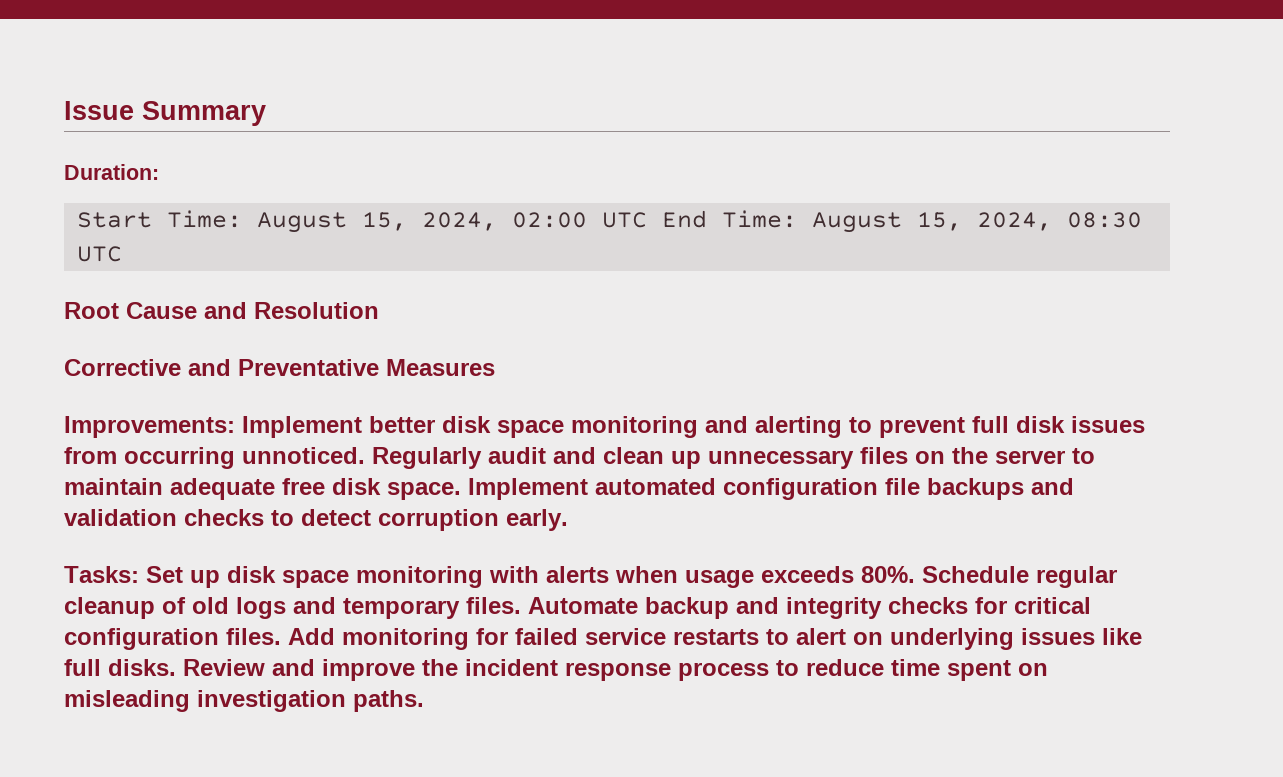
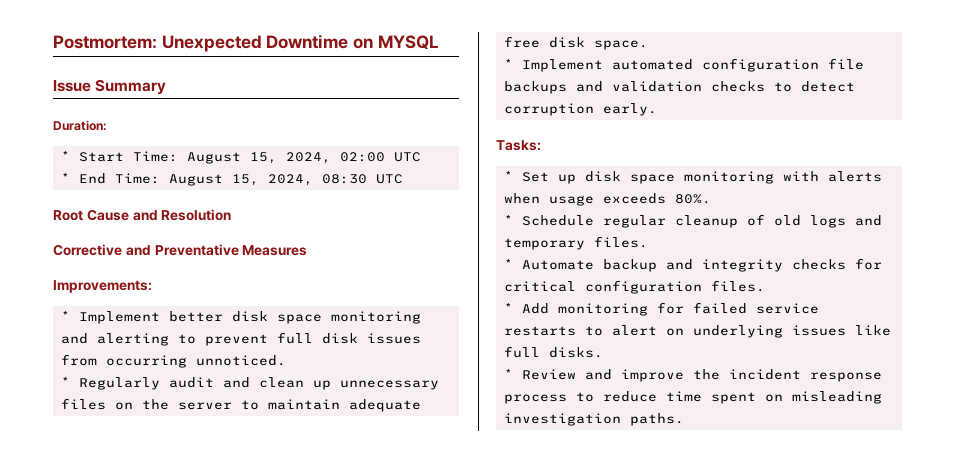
(64, 110) none -> [53,34,439,52] Postmortem: Unexpected Downtime on MYSQL //
(159, 172) none -> [60,151,70,161] *
(647, 220) none -> [60,173,70,183] // *
(235, 427) none -> [60,311,70,321] // *
(365, 455) none -> [60,377,70,387] // *
(461, 491) none -> [503,59,513,69] // *
(139, 574) none -> [503,171,513,181] // *
(915, 574) none -> [503,215,513,225] // *
(521, 605) none -> [503,259,513,269] // *
(281, 636) none -> [503,303,513,313] // *
(176, 667) none -> [503,369,513,379] // *

